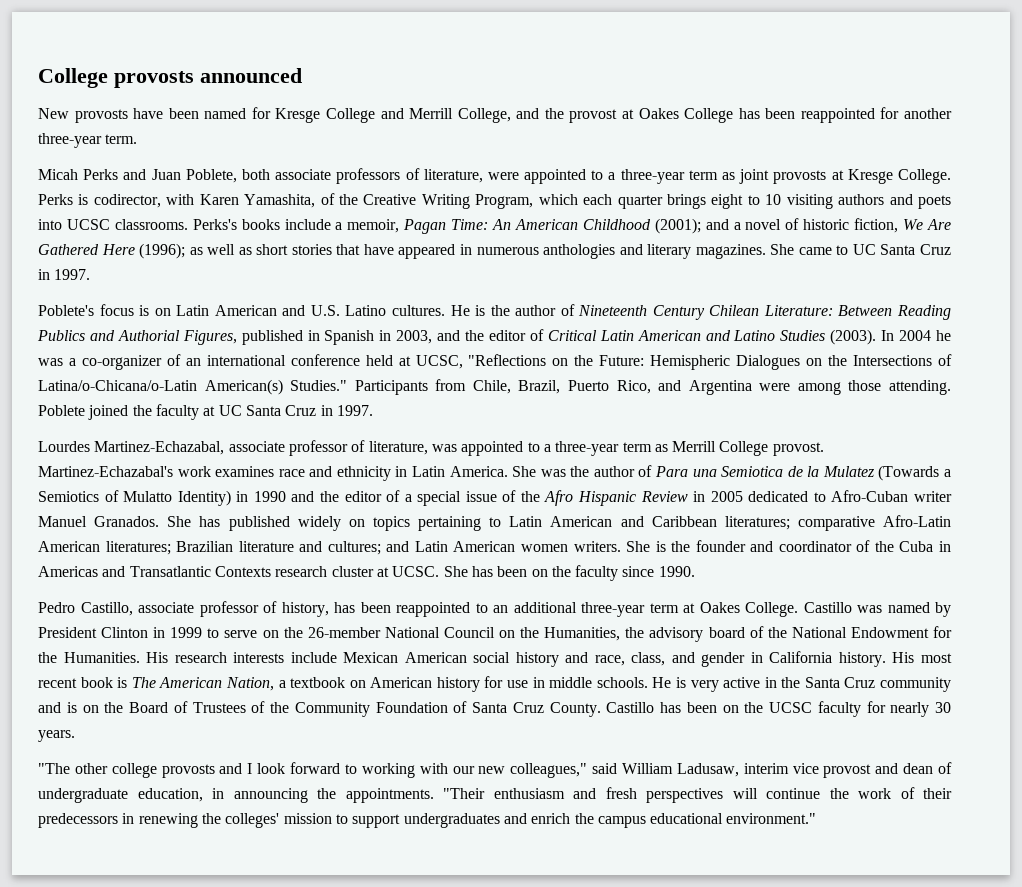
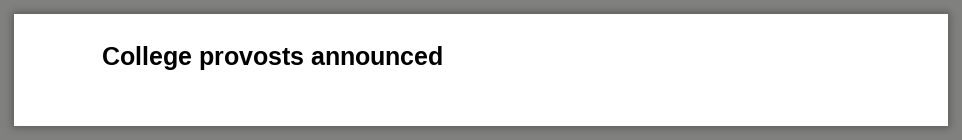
[38,107,952,123] [38,133,138,148] [38,168,951,184] [38,193,952,209] [38,218,952,234] [38,243,951,259] [38,269,91,280] [38,304,951,320] [37,329,951,345] [38,354,952,370] [38,379,951,395] [38,404,373,420] [38,440,824,456] [38,465,951,481] [38,490,953,506] [38,515,951,531] [38,540,951,555] [38,565,695,581] [38,601,951,617] [38,626,952,642] [38,651,952,667] [38,676,952,692] [38,701,951,717] [38,730,75,742] [38,762,953,778] [38,787,952,803] [38,813,817,828] // New provosts have been named for Kresge College and Merrill College, and the provost at Oakes College has been reappointed for another three-year term. // Micah Perks and Juan Poblete, both associate professors of literature, were appointed to a three-year term as joint provosts at Kresge College. Perks is codirector, with Karen Yamashita, of the Creative Writing Program, which each quarter brings eight to 10 visiting authors and poets into UCSC classrooms. Perks's books include a memoir, Pagan Time: An American Childhood (2001); and a novel of historic fiction, We Are Gathered Here (1996); as well as short stories that have appeared in numerous anthologies and literary magazines. She came to UC Santa Cruz in 1997. // Poblete's focus is on Latin American and U.S. Latino cultures. He is the author of Nineteenth Century Chilean Literature: Between Reading Publics and Authorial Figures, published in Spanish in 2003, and the editor of Critical Latin American and Latino Studies (2003). In 2004 he was a co-organizer of an international conference held at UCSC, "Reflections on the Future: Hemispheric Dialogues on the Intersections of Latina/o-Chicana/o-Latin American(s) Studies." Participants from Chile, Brazil, Puerto Rico, and Argentina were among those attending. Poblete joined the faculty at UC Santa Cruz in 1997. // Lourdes Martinez-Echazabal, associate professor of literature, was appointed to a three-year term as Merrill College provost. Martinez-Echazabal's work examines race and ethnicity in Latin America. She was the author of Para una Semiotica de la Mulatez (Towards a Semiotics of Mulatto Identity) in 1990 and the editor of a special issue of the Afro Hispanic Review in 2005 dedicated to Afro-Cuban writer Manuel Granados. She has published widely on topics pertaining to Latin American and Caribbean literatures; comparative Afro-Latin American literatures; Brazilian literature and cultures; and Latin American women writers. She is the founder and coordinator of the Cuba in Americas and Transatlantic Contexts research cluster at UCSC. She has been on the faculty since 1990. // Pedro Castillo, associate professor of history, has been reappointed to an additional three-year term at Oakes College. Castillo was named by President Clinton in 1999 to serve on the 26-member National Council on the Humanities, the advisory board of the National Endowment for the Humanities. His research interests include Mexican American social history and race, class, and gender in California history. His most recent book is The American Nation, a textbook on American history for use in middle schools. He is very active in the Santa Cruz community and is on the Board of Trustees of the Community Foundation of Santa Cruz County. Castillo has been on the UCSC faculty for nearly 30 years. // "The other college provosts and I look forward to working with our new colleagues," said William Ladusaw, interim vice provost and dean of undergraduate education, in announcing the appointments. "Their enthusiasm and fresh perspectives will continue the work of their predecessors in renewing the colleges' mission to support undergraduates and enrich the campus educational environment." -> (443, 55) none

